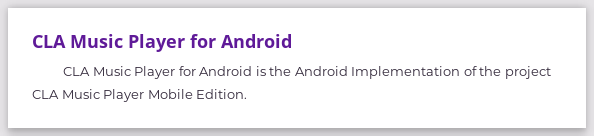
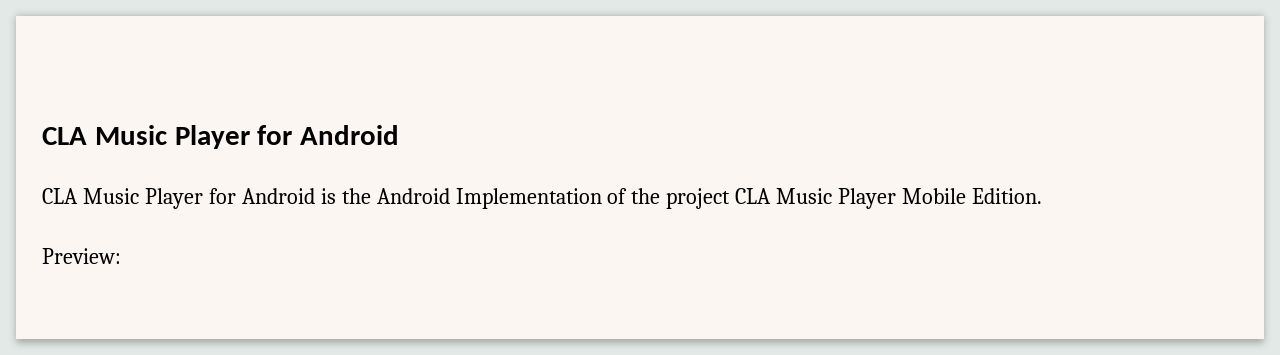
(248, 94) none -> [42,248,121,264] // Preview:

